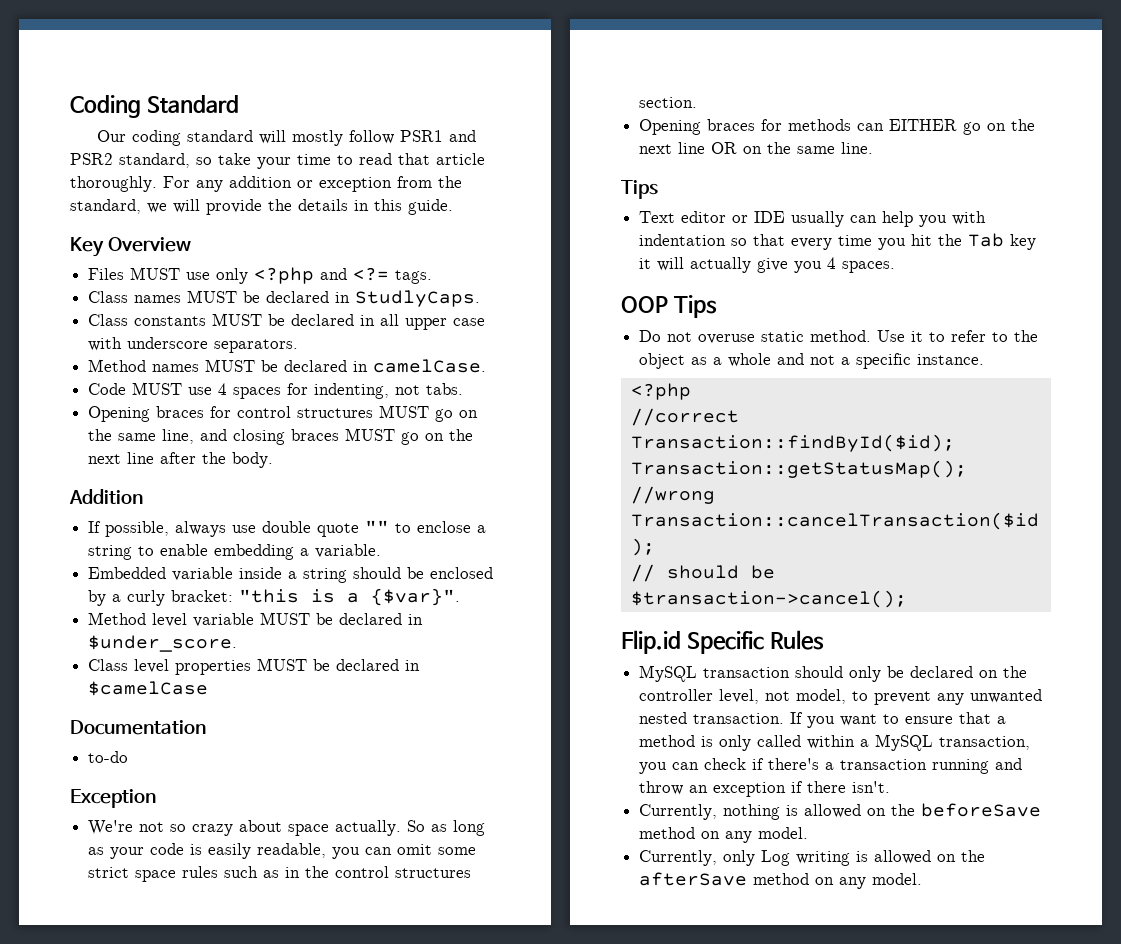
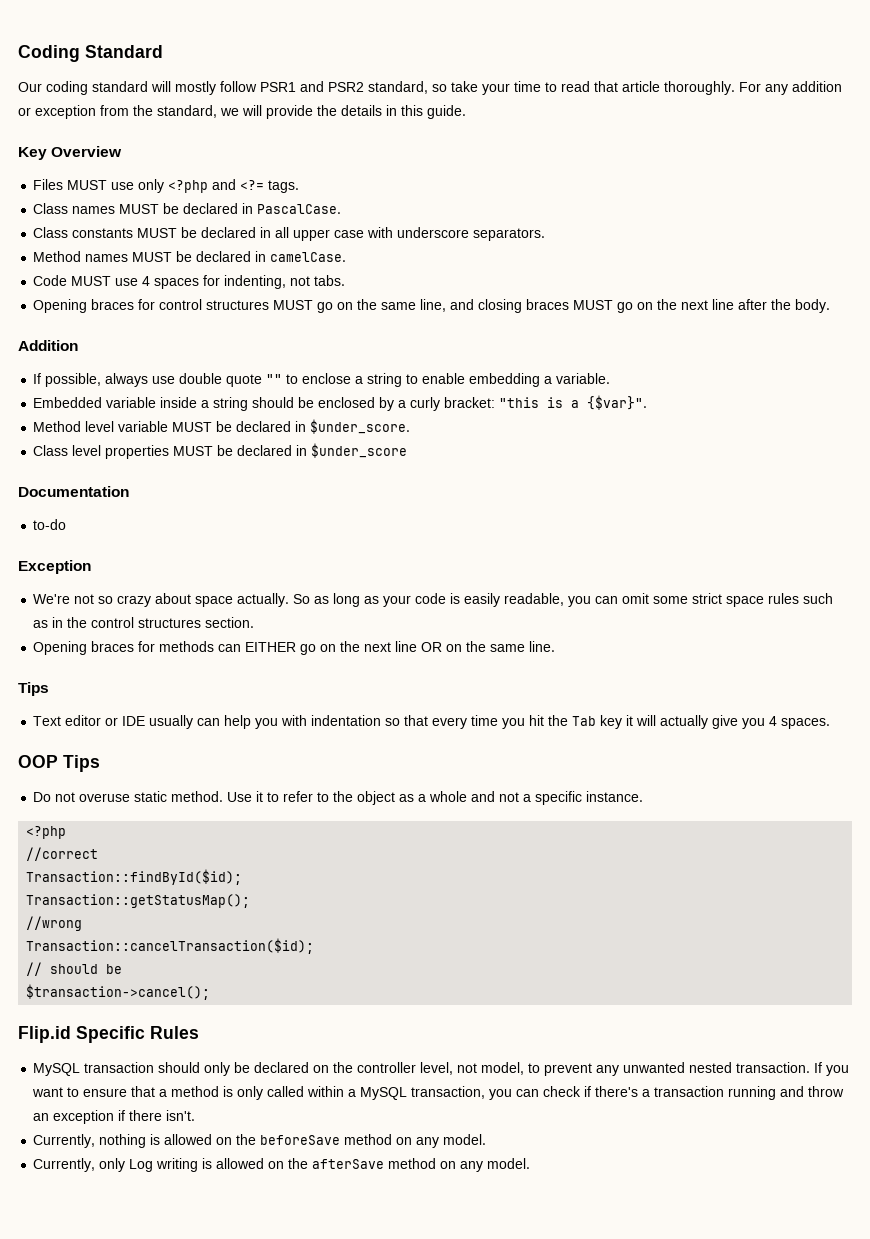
[355,290,481,307] StudlyCaps. -> [257,204,342,214] PascalCase.
[88,681,209,696] $camelCase -> [311,443,408,458] $under_score

